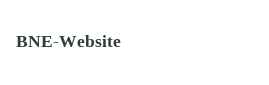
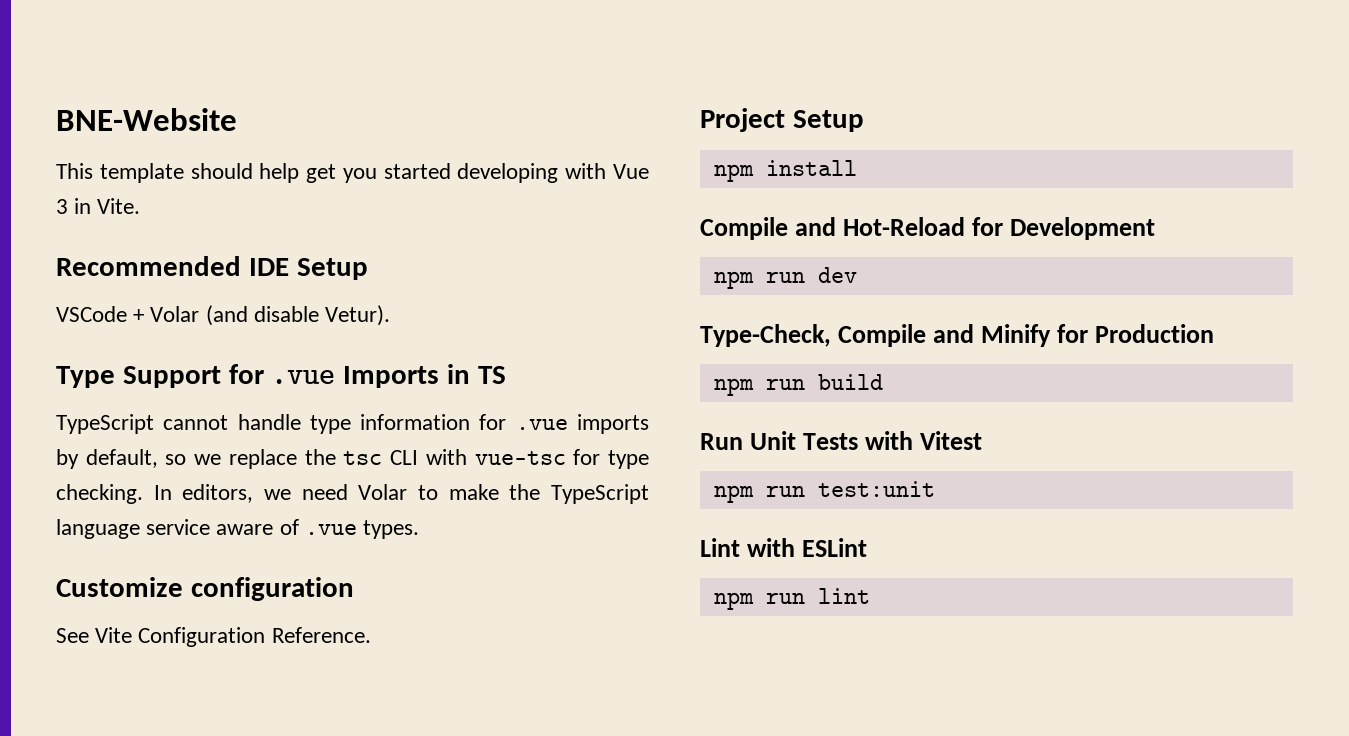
(121, 41) none -> [56,163,649,183] [56,198,141,214] [56,256,368,280] [56,305,391,326] [56,364,506,388] [56,414,649,434] [56,449,650,469] [56,484,649,504] [56,519,420,539] [56,577,354,601] [56,627,371,647] [700,108,864,132] [713,160,857,182] [700,217,1156,240] [713,267,857,289] [700,324,1215,347] [713,374,883,396] [700,431,983,450] [713,481,935,503] [700,538,868,557] [713,588,870,610] // This template should help get you started developing with Vue 3 in Vite. // Recommended IDE Setup // VSCode + Volar (and disable Vetur). // Type Support for .vue Imports in TS // TypeScript cannot handle type information for .vue imports by default, so we replace the tsc CLI with vue-tsc for type checking. In editors, we need Volar to make the TypeScript language service aware of .vue types. // Customize configuration // See Vite Configuration Reference. // Project Setup // npm install // Compile and Hot-Reload for Development // npm run dev // Type-Check, Compile and Minify for Production // npm run build // Run Unit Tests with Vitest // npm run test:unit // Lint with ESLint // npm run lint

